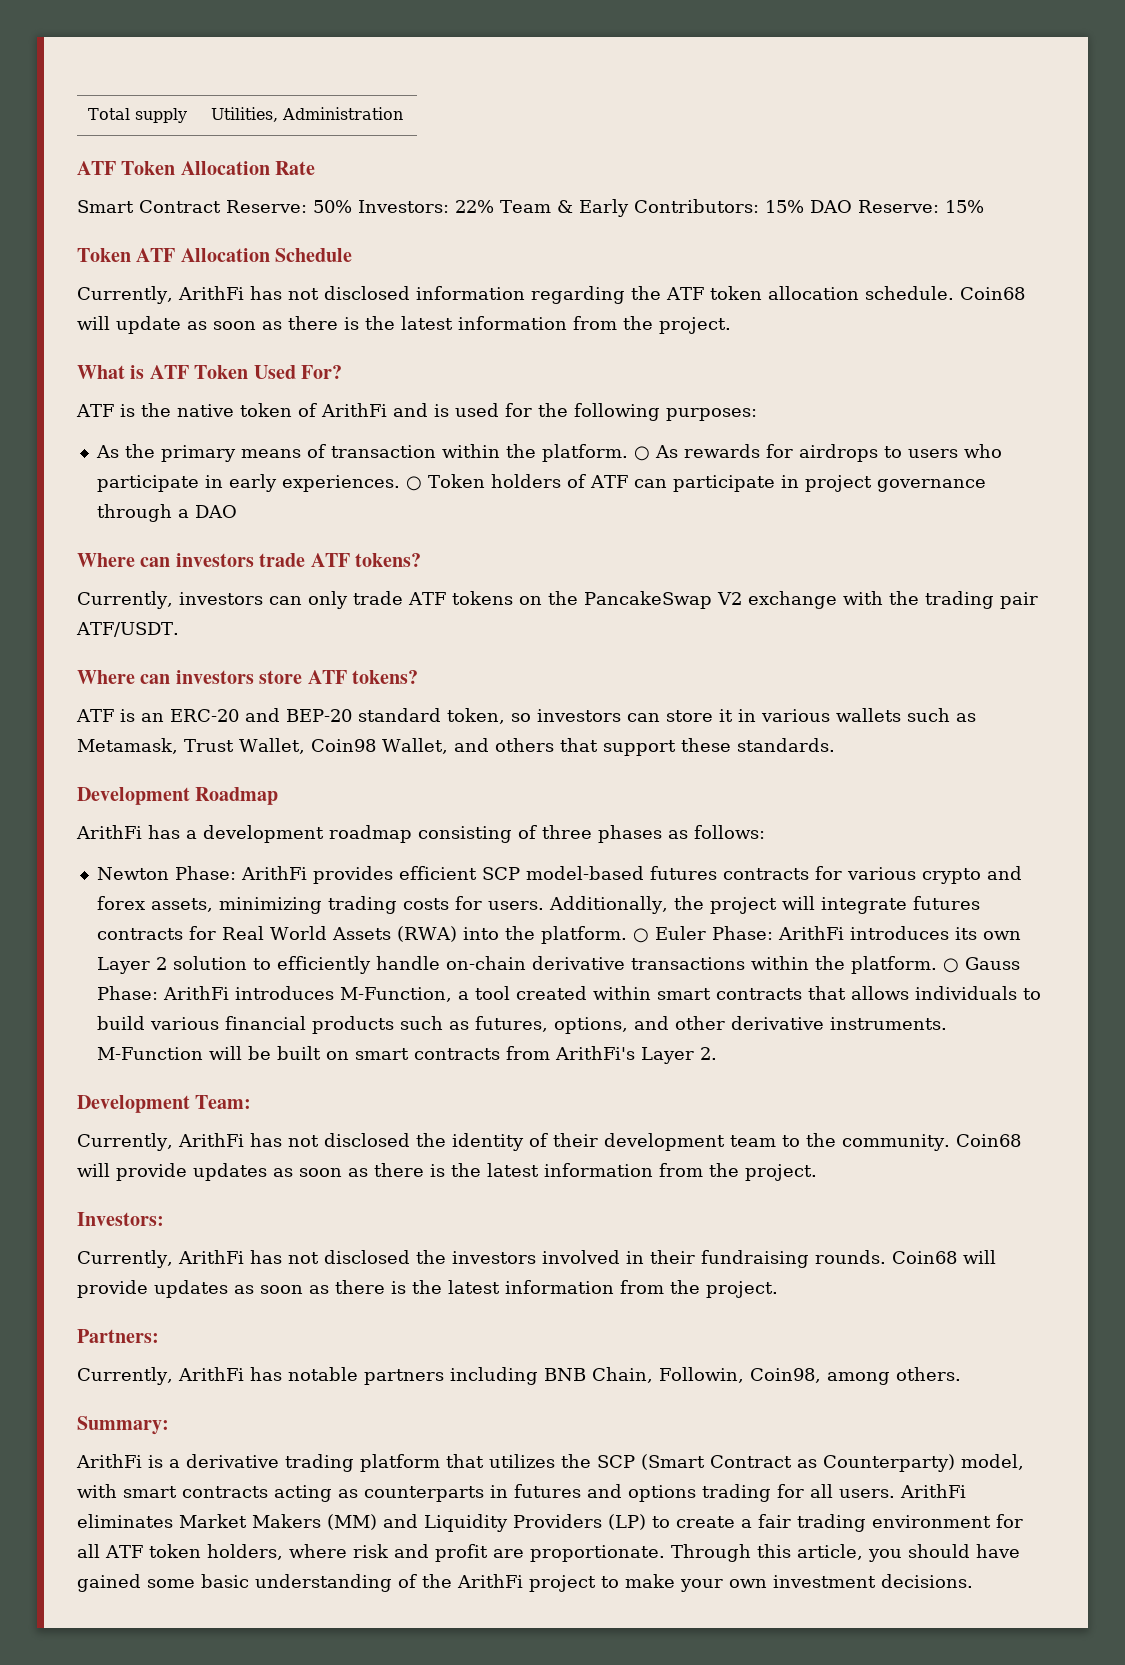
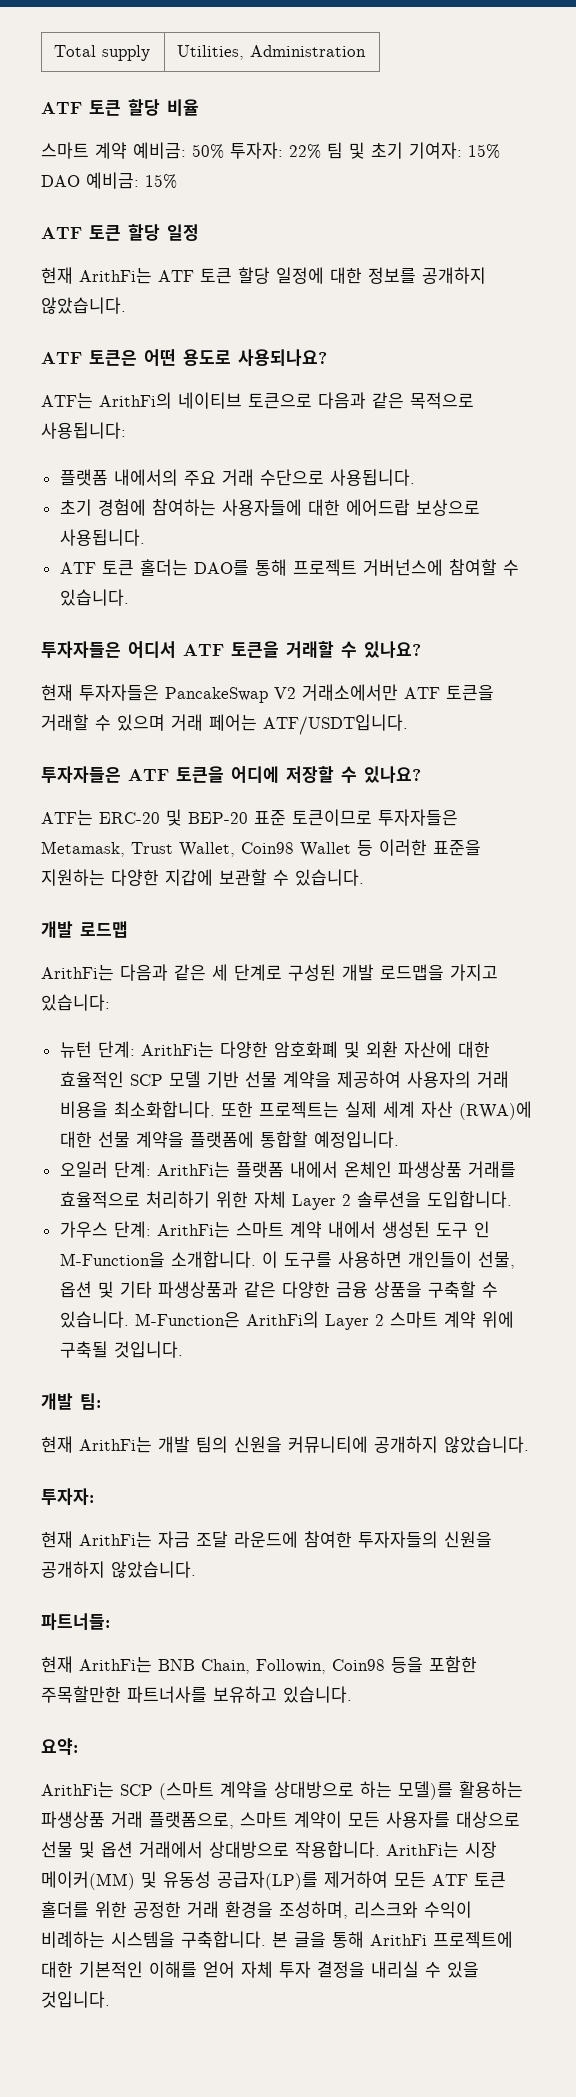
[121,161,316,175] [77,199,759,217] Token Allocation Rate // Smart Contract Reserve: 50% Investors: 22% Team & Early Contributors: -> [89,99,199,116] [41,142,462,159] 토큰 할당 비율 // 스마트 계약 예비금: 50% 투자자: 22% 팀 및 초기 기여자:
[857,200,939,213] Reserve: -> [86,172,139,189] 예비금:
[77,248,353,262] [77,286,1025,304] [77,316,731,334] [77,365,342,379] [76,403,757,421] [95,444,1002,462] [96,474,986,492] [96,504,237,522] [77,553,421,567] [77,591,1038,609] [76,622,179,637] [77,670,418,684] [76,708,976,724] [77,738,835,756] [77,787,279,805] [76,825,765,843] [96,866,1022,884] [96,896,980,914] [96,926,1021,944] [96,956,1020,974] [96,986,1041,1002] [96,1016,947,1034] [96,1046,717,1064] [77,1095,252,1113] [77,1133,1021,1151] [77,1163,817,1181] [77,1212,164,1226] [77,1250,996,1268] [77,1280,778,1298] [77,1329,159,1343] [77,1367,961,1385] [77,1416,169,1435] [76,1454,1024,1472] [77,1484,966,1502] [77,1514,1023,1532] [77,1544,1020,1562] [77,1574,973,1592] Token ATF Allocation Schedule // Currently, ArithFi has not disclosed information regarding the ATF token allocation schedule. Coin68 will update as soon as there is the latest information from the project. // What is ATF Token Used For? // ATF is the native token of ArithFi and is used for the following purposes: // As the primary means of transaction within the platform. ○ As rewards for airdrops to users who participate in early experiences. ○ Token holders of ATF can participate in project governance through a DAO // Where can investors trade ATF tokens? // Currently, investors can only trade ATF tokens on the PancakeSwap V2 exchange with the trading pair ATF/USDT. // Where can investors store ATF tokens? // ATF is an ERC-20 and BEP-20 standard token, so investors can store it in various wallets such as Metamask, Trust Wallet, Coin98 Wallet, and others that support these standards. // Development Roadmap // ArithFi has a development roadmap consisting of three phases as follows: // Newton Phase: ArithFi provides efficient SCP model-based futures contracts for various crypto and forex assets, minimizing trading costs for users. Additionally, the project will integrate futures contracts for Real World Assets (RWA) into the platform. ○ Euler Phase: ArithFi introduces its own Layer 2 solution to efficiently handle on-chain derivative transactions within the platform. ○ Gauss Phase: ArithFi introduces M-Function, a tool created within smart contracts that allows individuals to build various financial products such as futures, options, and other derivative instruments. M-Function will be built on smart contracts from ArithFi's Layer 2. // Development Team: // Currently, ArithFi has not disclosed the identity of their development team to the community. Coin68 will provide updates as soon as there is the latest information from the project. // Investors: // Currently, ArithFi has not disclosed the investors involved in their fundraising rounds. Coin68 will provide updates as soon as there is the latest information from the project. // Partners: // Currently, ArithFi has notable partners including BNB Chain, Followin, Coin98, among others. // Summary: // ArithFi is a derivative trading platform that utilizes the SCP (Smart Contract as Counterparty) model, with smart contracts acting as counterparts in futures and options trading for all users. ArithFi eliminates Market Makers (MM) and Liquidity Providers (LP) to create a fair trading environment for all ATF token holders, where risk and profit are proportionate. Through this article, you should have gained some basic understanding of the ArithFi project to make your own investment decisions. -> [41,224,199,241] [41,267,486,284] [41,297,126,314] [41,349,327,366] [41,392,474,409] [41,422,126,439] [59,469,415,486] [59,499,480,516] [59,529,145,546] [59,559,519,576] [59,589,129,606] [41,641,421,658] [41,684,494,703] [41,714,408,735] [41,766,421,783] [41,809,458,826] [41,839,481,857] [41,869,364,886] [41,921,128,938] [41,964,498,981] [41,994,110,1011] [59,1041,490,1058] [59,1071,509,1088] [59,1101,532,1120] [59,1131,399,1148] [59,1161,516,1178] [59,1191,512,1210] [59,1221,490,1238] [59,1251,515,1269] [59,1281,498,1298] [59,1311,514,1330] [59,1341,183,1358] [41,1393,101,1410] [41,1436,529,1453] [41,1488,94,1505] [41,1531,492,1548] [41,1561,196,1578] [41,1613,110,1630] [41,1656,477,1674] [41,1686,352,1703] [41,1738,78,1755] [41,1781,523,1800] [41,1811,520,1829] [41,1841,497,1858] [41,1871,506,1890] [41,1901,472,1919] [41,1931,513,1948] [41,1961,479,1978] [41,1991,110,2008] ATF 토큰 할당 일정 // 현재 ArithFi는 ATF 토큰 할당 일정에 대한 정보를 공개하지 않았습니다. // ATF 토큰은 어떤 용도로 사용되나요? // ATF는 ArithFi의 네이티브 토큰으로 다음과 같은 목적으로 사용됩니다: // 플랫폼 내에서의 주요 거래 수단으로 사용됩니다. // 초기 경험에 참여하는 사용자들에 대한 에어드랍 보상으로 사용됩니다. // ATF 토큰 홀더는 DAO를 통해 프로젝트 거버넌스에 참여할 수 있습니다. // 투자자들은 어디서 ATF 토큰을 거래할 수 있나요? // 현재 투자자들은 PancakeSwap V2 거래소에서만 ATF 토큰을 거래할 수 있으며 거래 페어는 ATF/USDT입니다. // 투자자들은 ATF 토큰을 어디에 저장할 수 있나요? // ATF는 ERC-20 및 BEP-20 표준 토큰이므로 투자자들은 Metamask, Trust Wallet, Coin98 Wallet 등 이러한 표준을 지원하는 다양한 지갑에 보관할 수 있습니다. // 개발 로드맵 // ArithFi는 다음과 같은 세 단계로 구성된 개발 로드맵을 가지고 있습니다: // 뉴턴 단계: ArithFi는 다양한 암호화폐 및 외환 자산에 대한 효율적인 SCP 모델 기반 선물 계약을 제공하여 사용자의 거래 비용을 최소화합니다. 또한 프로젝트는 실제 세계 자산 (RWA)에 대한 선물 계약을 플랫폼에 통합할 예정입니다. // 오일러 단계: ArithFi는 플랫폼 내에서 온체인 파생상품 거래를 효율적으로 처리하기 위한 자체 Layer 2 솔루션을 도입합니다. // 가우스 단계: ArithFi는 스마트 계약 내에서 생성된 도구 인 M-Function을 소개합니다. 이 도구를 사용하면 개인들이 선물, 옵션 및 기타 파생상품과 같은 다양한 금융 상품을 구축할 수 있습니다. M-Function은 ArithFi의 Layer 2 스마트 계약 위에 구축될 것입니다. // 개발 팀: // 현재 ArithFi는 개발 팀의 신원을 커뮤니티에 공개하지 않았습니다. // 투자자: // 현재 ArithFi는 자금 조달 라운드에 참여한 투자자들의 신원을 공개하지 않았습니다. // 파트너들: // 현재 ArithFi는 BNB Chain, Followin, Coin98 등을 포함한 주목할만한 파트너사를 보유하고 있습니다. // 요약: // ArithFi는 SCP (스마트 계약을 상대방으로 하는 모델)를 활용하는 파생상품 거래 플랫폼으로, 스마트 계약이 모든 사용자를 대상으로 선물 및 옵션 거래에서 상대방으로 작용합니다. ArithFi는 시장 메이커(MM) 및 유동성 공급자(LP)를 제거하여 모든 ATF 토큰 홀더를 위한 공정한 거래 환경을 조성하며, 리스크와 수익이 비례하는 시스템을 구축합니다. 본 글을 통해 ArithFi 프로젝트에 대한 기본적인 이해를 얻어 자체 투자 결정을 내리실 수 있을 것입니다.

